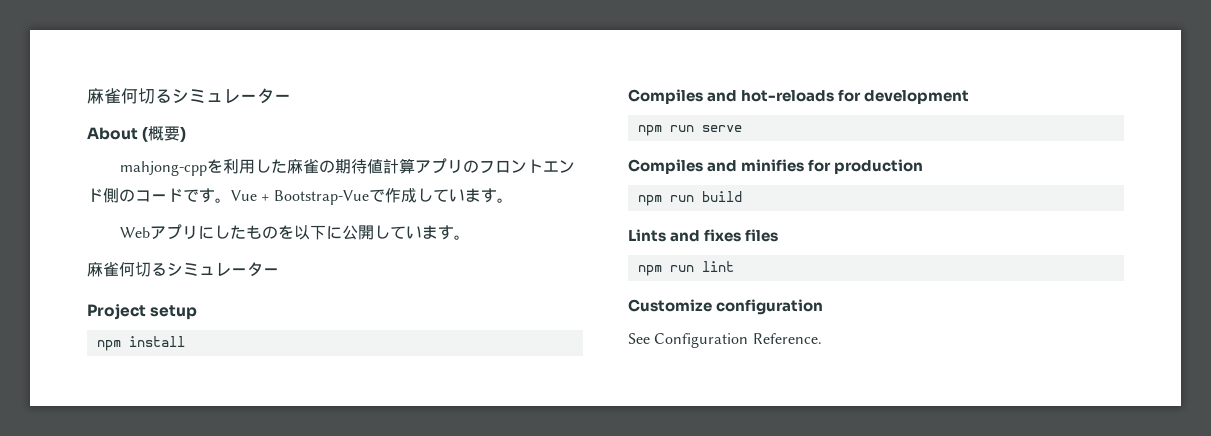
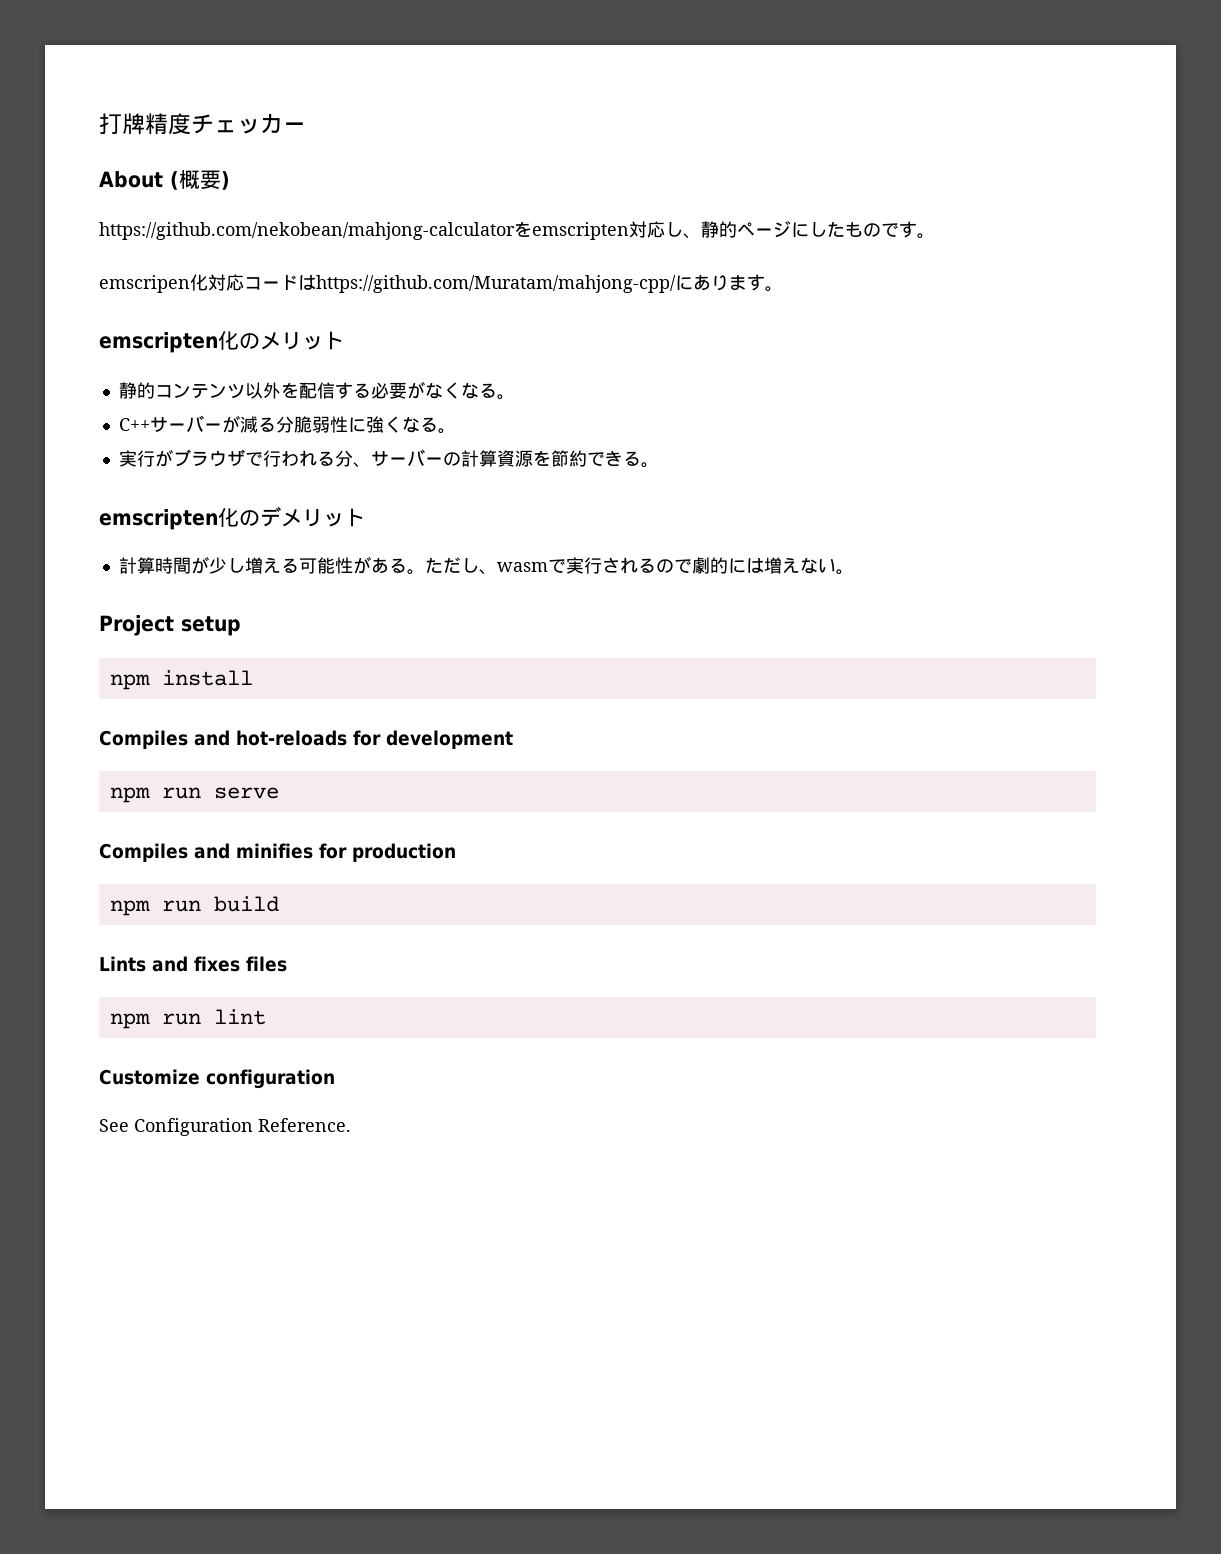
[87,88,274,104] 麻雀何切るシミュレータ -> [99,113,283,135] 打牌精度チェッカ
[119,158,575,176] [87,188,513,205] [119,224,470,240] [87,262,279,277] mahjong-cppを利用した麻雀の期待値計算アプリのフロントエンド側のコードです。Vue + Bootstrap-Vueで作成しています。 // Webアプリにしたものを以下に公開しています。 // 麻雀何切るシミュレーター -> [99,221,935,240] [99,274,783,293] [99,331,344,353] [118,381,515,400] [118,415,456,434] [118,449,659,468] [99,506,365,530] [118,556,854,575] https://github.com/nekobean/mahjong-calculatorをemscripten対応し、静的ページにしたものです。 // emscripen化対応コードはhttps://github.com/Muratam/mahjong-cpp/にあります。 // emscripten化のメリット // 静的コンテンツ以外を配信する必要がなくなる。 // C++サーバーが減る分脆弱性に強くなる。 // 実行がブラウザで行われる分、サーバーの計算資源を節約できる。 // emscripten化のデメリット // 計算時間が少し増える可能性がある。ただし、wasmで実行されるので劇的には増えない。

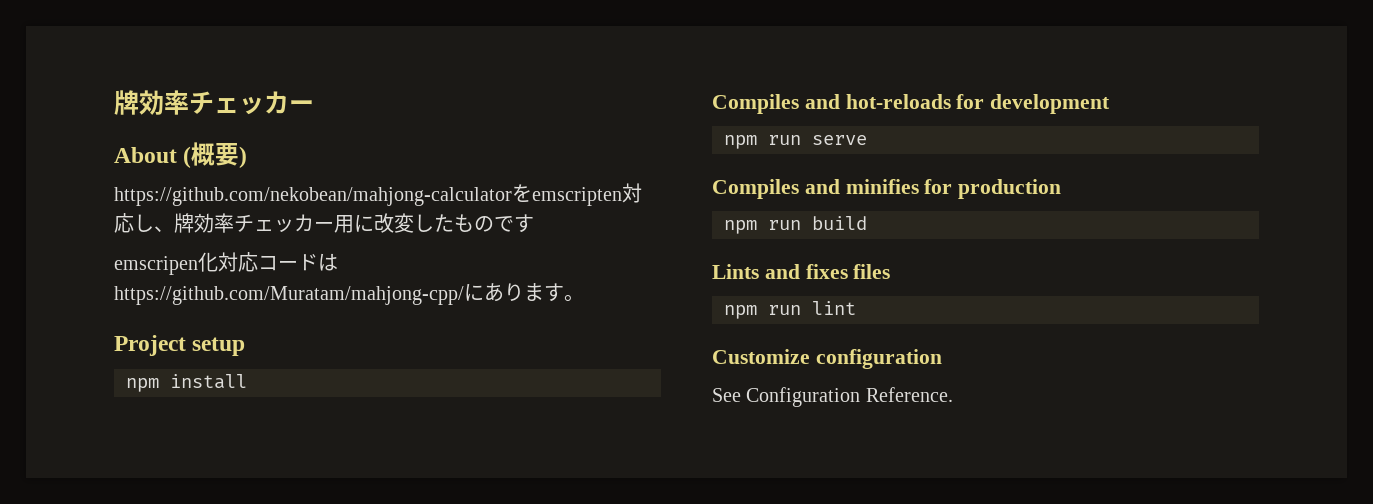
[99,113,191,135] 打牌精度 -> [114,90,189,115] 牌効率
[701,221,809,238] 静的ページに -> [174,213,414,233] 牌効率チェッカー用に改変
[917,233,935,239] 。 -> (534, 223) none
[99,331,344,353] [118,381,515,400] [118,415,456,434] [118,449,659,468] [99,506,365,530] [118,556,854,575] // emscripten化のメリット // 静的コンテンツ以外を配信する必要がなくなる。 // C++サーバーが減る分脆弱性に強くなる。 // 実行がブラウザで行われる分、サーバーの計算資源を節約できる。 // emscripten化のデメリット // 計算時間が少し増える可能性がある。ただし、wasmで実行されるので劇的には増えない。 -> (584, 298) none

